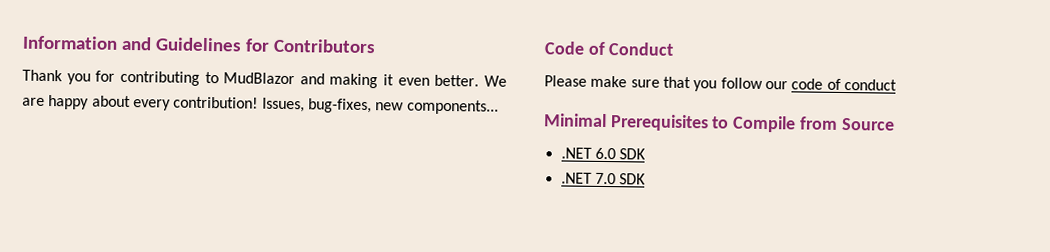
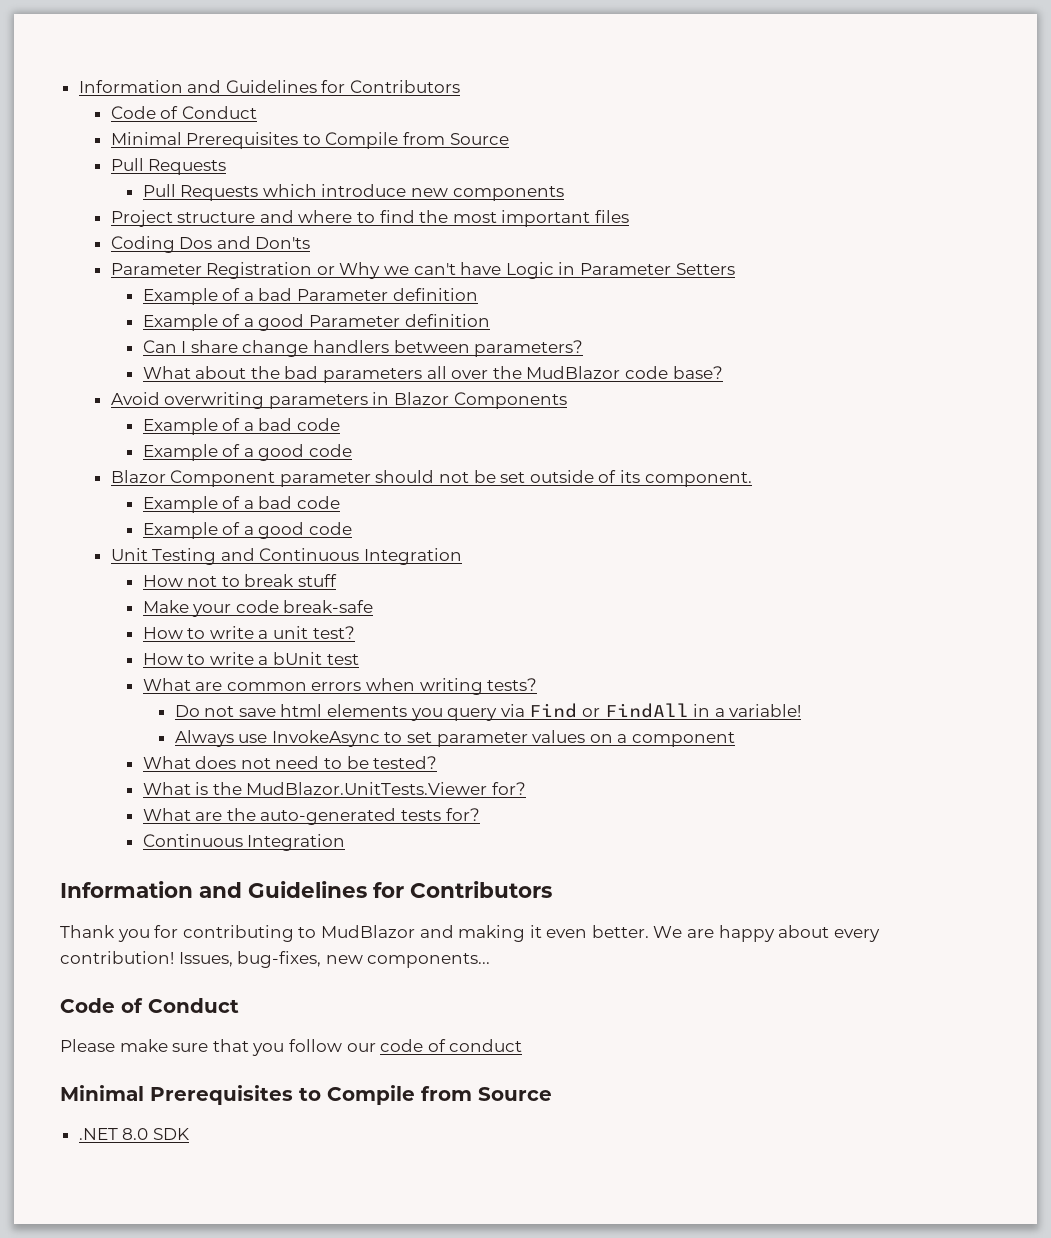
[22,35,376,54] Information and Guidelines for Contributors -> [78,80,461,93] [110,106,257,119] [110,132,509,149] [110,158,227,175] [142,184,564,201] [110,210,630,227] [110,236,311,253] [110,262,735,279] [142,288,478,305] [142,314,490,331] [142,340,584,357] [142,366,723,383] [110,392,567,409] [142,418,341,435] [142,444,353,461] [110,470,752,487] [142,496,341,513] [142,522,353,539] [110,548,463,565] [142,574,338,587] [142,600,374,617] [142,626,355,639] [142,652,359,665] [142,678,538,695] [174,703,802,721] [174,730,735,747] [142,756,438,769] [142,782,527,795] [142,808,480,825] [142,834,346,851] [60,881,552,898] Information and Guidelines for Contributors // Code of Conduct // Minimal Prerequisites to Compile from Source // Pull Requests // Pull Requests which introduce new components // Project structure and where to find the most important files // Coding Dos and Don'ts // Parameter Registration or Why we can't have Logic in Parameter Setters // Example of a bad Parameter definition // Example of a good Parameter definition // Can I share change handlers between parameters? // What about the bad parameters all over the MudBlazor code base? // Avoid overwriting parameters in Blazor Components // Example of a bad code // Example of a good code // Blazor Component parameter should not be set outside of its component. // Example of a bad code // Example of a good code // Unit Testing and Continuous Integration // How not to break stuff // Make your code break-safe // How to write a unit test? // How to write a bUnit test // What are common errors when writing tests? // Do not save html elements you query via Find or FindAll in a variable! // Always use InvokeAsync to set parameter values on a component // What does not need to be tested? // What is the MudBlazor.UnitTests.Viewer for? // What are the auto-generated tests for? // Continuous Integration // Information and Guidelines for Contributors
[594,147,647,160] [560,172,647,185] 6.0 SDK // .NET 7.0 SDK -> [122,1128,189,1140] 8.0 SDK

